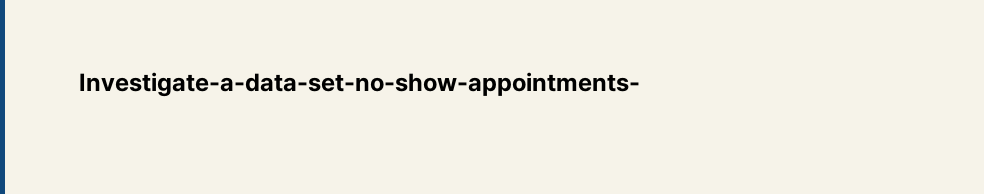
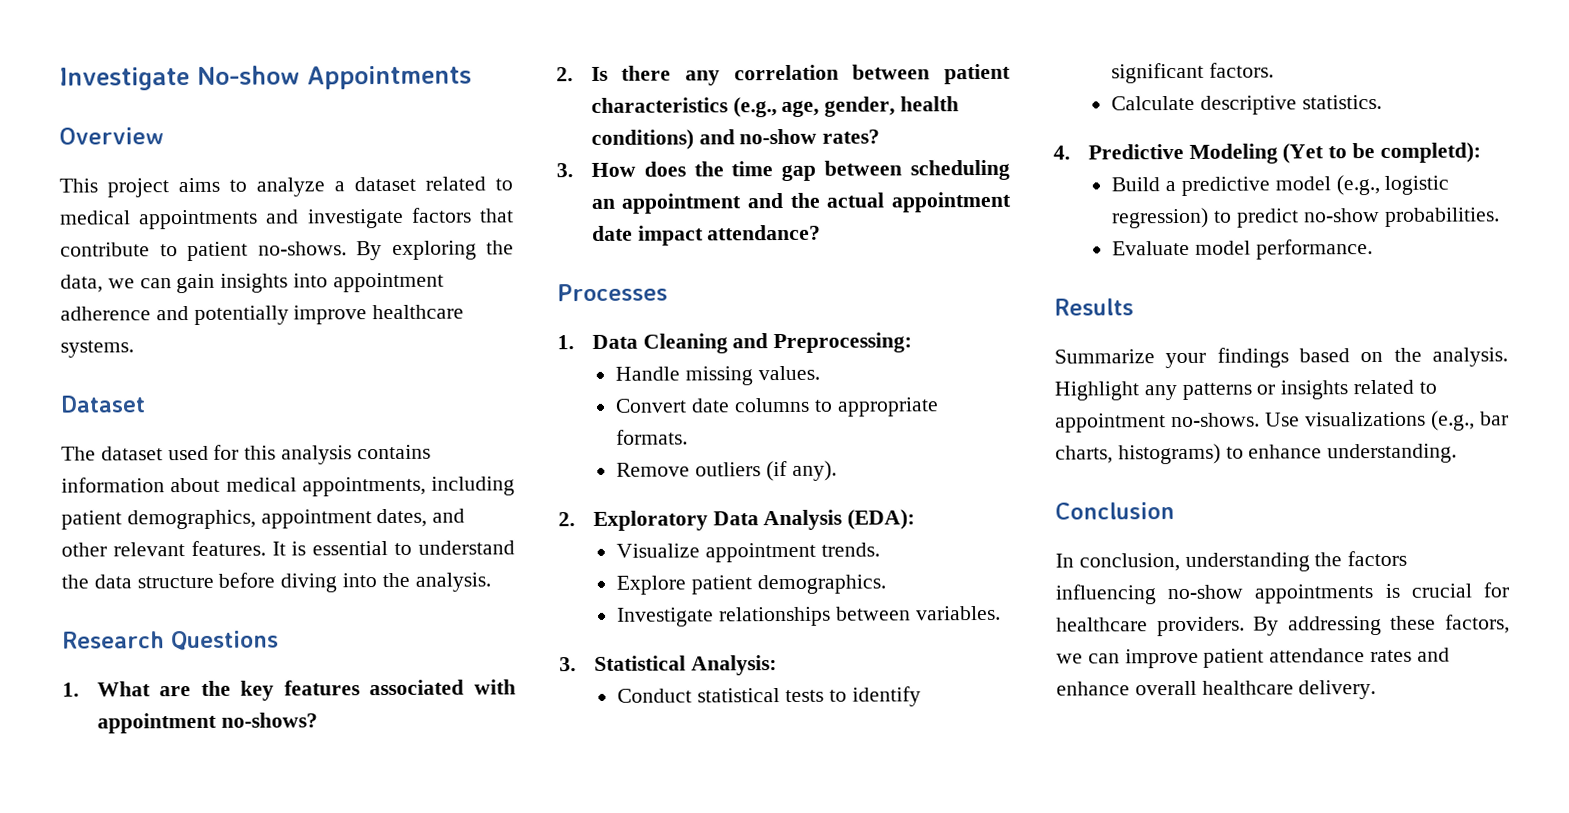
[79,72,640,97] Investigate-a-data-set-no-show-appointments- -> [59,65,472,91] [59,127,164,145] [59,176,513,198] [59,207,514,230] [60,240,514,262] [60,272,444,294] [60,304,465,325] [60,340,134,358] [60,395,146,413] [61,444,431,465] [61,476,515,497] [61,508,466,530] [61,540,515,557] [61,572,491,593] [62,630,279,651] [62,679,516,701] [96,712,318,734] [556,63,1011,86] [590,96,959,118] [590,128,881,150] [556,159,1010,182] [590,191,1012,214] [591,224,822,246] [557,283,668,302] [557,332,913,354] [615,365,821,386] [615,397,939,417] [616,429,689,445] [616,460,837,482] [558,509,916,531] [616,542,881,563] [616,574,887,595] [617,605,1001,627] [559,655,777,676] [617,686,921,707] [1111,62,1275,84] [1111,94,1383,115] [1053,142,1481,164] [1111,174,1450,196] [1112,207,1500,229] [1112,239,1374,260] [1054,298,1134,316] [1054,347,1508,369] [1054,379,1437,401] [1055,410,1509,433] [1055,443,1458,465] [1055,502,1175,520] [1055,550,1408,572] [1055,582,1509,605] [1056,614,1510,637] [1056,647,1450,669] [1056,680,1377,700] Investigate No-show Appointments // Overview // This project aims to analyze a dataset related to medical appointments and investigate factors that contribute to patient no-shows. By exploring the data, we can gain insights into appointment adherence and potentially improve healthcare systems. // Dataset // The dataset used for this analysis contains information about medical appointments, including patient demographics, appointment dates, and other relevant features. It is essential to understand the data structure before diving into the analysis. // Research Questions // 1. What are the key features associated with appointment no-shows? // 2. Is there any correlation between patient characteristics (e.g., age, gender, health conditions) and no-show rates? // 3. How does the time gap between scheduling an appointment and the actual appointment date impact attendance? // Processes // 1. Data Cleaning and Preprocessing: // Handle missing values. // Convert date columns to appropriate formats. // Remove outliers (if any). // 2. Exploratory Data Analysis (EDA): // Visualize appointment trends. // Explore patient demographics. // Investigate relationships between variables. // 3. Statistical Analysis: // Conduct statistical tests to identify significant factors. // Calculate descriptive statistics. // 4. Predictive Modeling (Yet to be completd): // Build a predictive model (e.g., logistic regression) to predict no-show probabilities. // Evaluate model performance. // Results // Summarize your findings based on the analysis. Highlight any patterns or insights related to appointment no-shows. Use visualizations (e.g., bar charts, histograms) to enhance understanding. // Conclusion // In conclusion, understanding the factors influencing no-show appointments is crucial for healthcare providers. By addressing these factors, we can improve patient attendance rates and enhance overall healthcare delivery.

